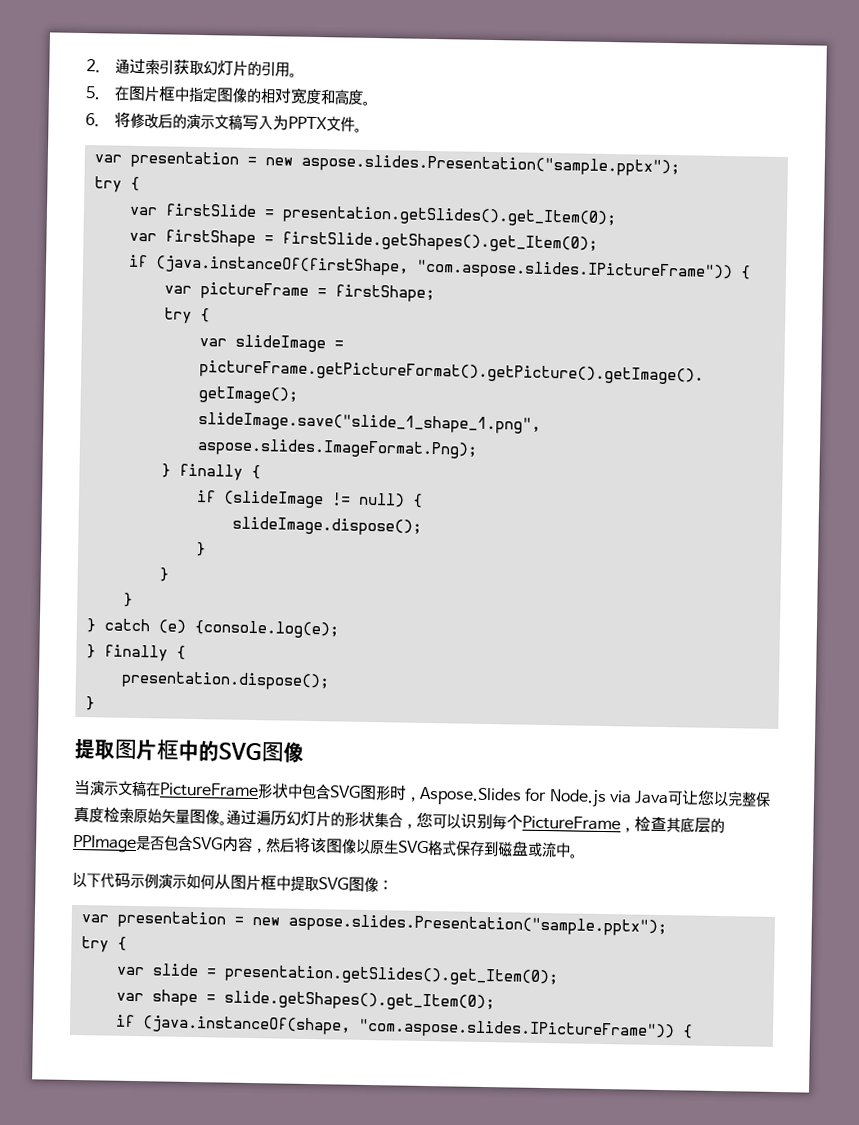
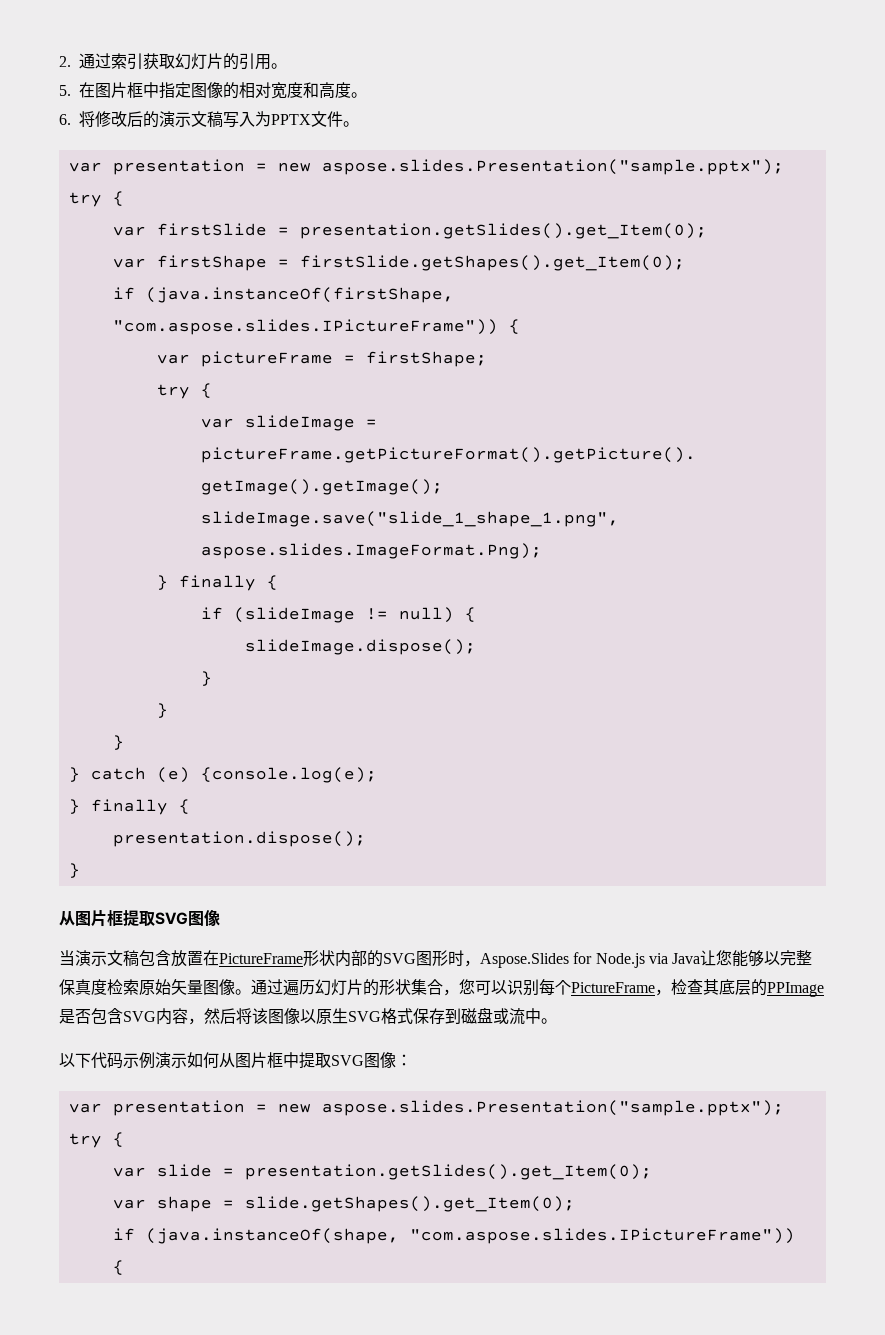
[74,738,219,762] 提取图片框中的 -> [59,910,155,927] 从图片框提取
(147, 789) none -> [139,950,203,967] 包含放置
[287,783,331,800] 中包含 -> [335,950,383,967] 内部的
[667,789,716,806] 可让您 -> [700,950,765,967] 让您能够

